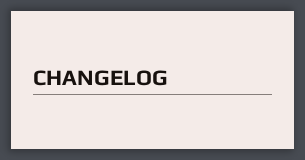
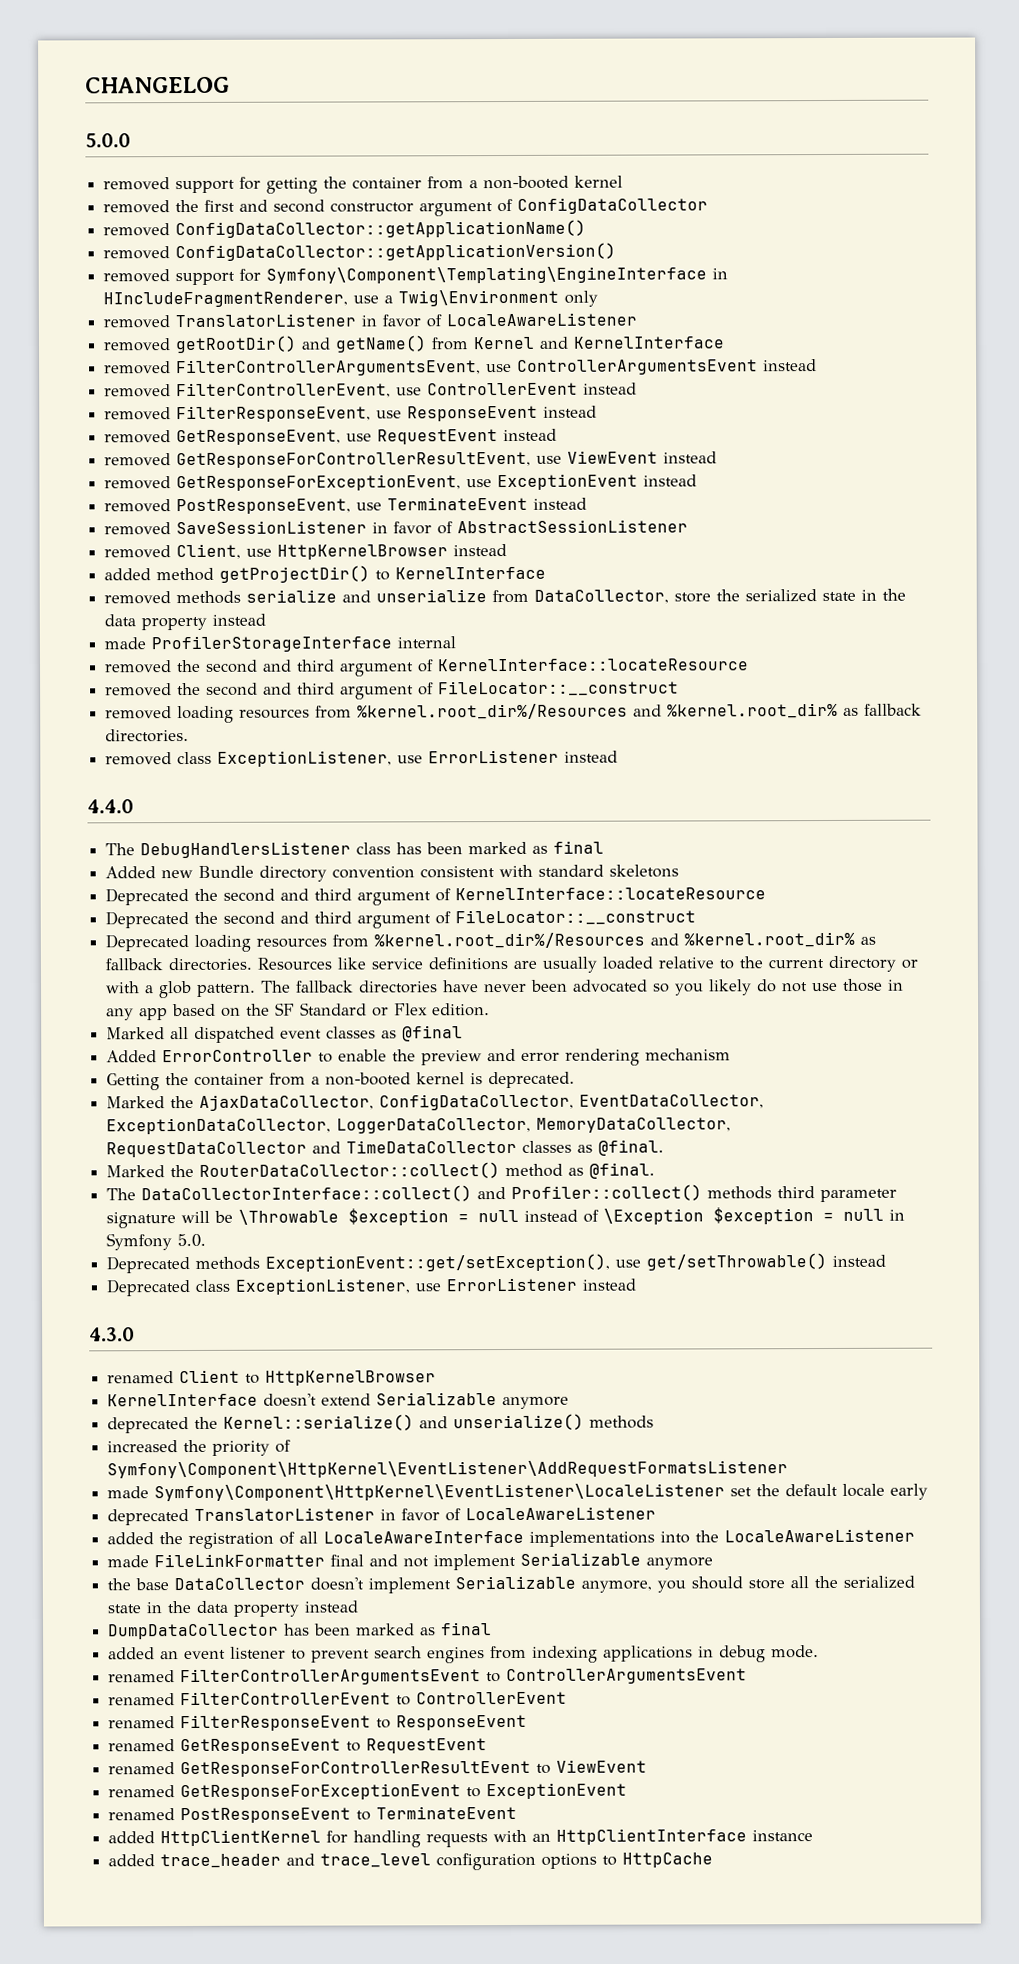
(168, 78) none -> [85,133,131,148] [103,175,624,194] [103,197,709,217] [103,219,587,239] [103,242,617,262] [103,266,729,286] [103,289,599,308] [103,312,638,329] [103,335,726,354] [104,359,818,377] [104,382,638,399] [104,405,598,423] [104,428,558,446] [104,450,718,469] [104,473,698,492] [104,496,588,515] [104,519,689,536] [104,543,508,560] [104,565,547,583] [104,588,907,605] [104,613,267,631] [104,635,457,653] [104,658,750,677] [105,680,680,700] [105,702,923,724] [105,729,190,743] [105,749,619,767] [87,799,134,814] [105,840,605,859] [105,864,680,882] [105,887,767,906] [105,909,697,929] [105,931,877,952] [105,955,919,973] [105,978,905,999] [106,1002,491,1021] [106,1025,464,1043] [106,1048,732,1066] [106,1071,576,1091] [106,1093,765,1111] [106,1117,732,1135] [106,1139,665,1158] [106,1162,656,1179] [106,1184,898,1203] [106,1207,906,1229] [106,1233,207,1251] [106,1253,887,1274] [106,1277,637,1297] [89,1327,135,1342] [107,1369,437,1386] [107,1392,570,1410] [107,1413,655,1434] [107,1439,292,1456] [107,1460,789,1479] [107,1483,929,1502] [107,1506,657,1526] [107,1528,916,1550] [107,1552,714,1571] [107,1575,916,1594] [107,1600,359,1617] [108,1622,493,1640] [108,1645,820,1664] [108,1668,748,1686] [108,1691,568,1706] [108,1714,528,1732] [108,1738,488,1755] [108,1759,648,1778] [108,1782,628,1801] [108,1805,518,1824] [108,1828,814,1848] [108,1852,714,1871] // 5.0.0 // removed support for getting the container from a non-booted kernel // removed the first and second constructor argument of ConfigDataCollector // removed ConfigDataCollector::getApplicationName() // removed ConfigDataCollector::getApplicationVersion() // removed support for Symfony\Component\Templating\EngineInterface in HIncludeFragmentRenderer, use a Twig\Environment only // removed TranslatorListener in favor of LocaleAwareListener // removed getRootDir() and getName() from Kernel and KernelInterface // removed FilterControllerArgumentsEvent, use ControllerArgumentsEvent instead // removed FilterControllerEvent, use ControllerEvent instead // removed FilterResponseEvent, use ResponseEvent instead // removed GetResponseEvent, use RequestEvent instead // removed GetResponseForControllerResultEvent, use ViewEvent instead // removed GetResponseForExceptionEvent, use ExceptionEvent instead // removed PostResponseEvent, use TerminateEvent instead // removed SaveSessionListener in favor of AbstractSessionListener // removed Client, use HttpKernelBrowser instead // added method getProjectDir() to KernelInterface // removed methods serialize and unserialize from DataCollector, store the serialized state in the data property instead // made ProfilerStorageInterface internal // removed the second and third argument of KernelInterface::locateResource // removed the second and third argument of FileLocator::__construct // removed loading resources from %kernel.root_dir%/Resources and %kernel.root_dir% as fallback directories. // removed class ExceptionListener, use ErrorListener instead // 4.4.0 // The DebugHandlersListener class has been marked as final // Added new Bundle directory convention consistent with standard skeletons // Deprecated the second and third argument of KernelInterface::locateResource // Deprecated the second and third argument of FileLocator::__construct // Deprecated loading resources from %kernel.root_dir%/Resources and %kernel.root_dir% as fallback directories. Resources like service definitions are usually loaded relative to the current directory or with a glob pattern. The fallback directories have never been advocated so you likely do not use those in any app based on the SF Standard or Flex edition. // Marked all dispatched event classes as @final // Added ErrorController to enable the preview and error rendering mechanism // Getting the container from a non-booted kernel is deprecated. // Marked the AjaxDataCollector, ConfigDataCollector, EventDataCollector, ExceptionDataCollector, LoggerDataCollector, MemoryDataCollector, RequestDataCollector and TimeDataCollector classes as @final. // Marked the RouterDataCollector::collect() method as @final. // The DataCollectorInterface::collect() and Profiler::collect() methods third parameter signature will be \Throwable $exception = null instead of \Exception $exception = null in Symfony 5.0. // Deprecated methods ExceptionEvent::get/setException(), use get/setThrowable() instead // Deprecated class ExceptionListener, use ErrorListener instead // 4.3.0 // renamed Client to HttpKernelBrowser // KernelInterface doesn't extend Serializable anymore // deprecated the Kernel::serialize() and unserialize() methods // increased the priority of Symfony\Component\HttpKernel\EventListener\AddRequestFormatsListener // made Symfony\Component\HttpKernel\EventListener\LocaleListener set the default locale early // deprecated TranslatorListener in favor of LocaleAwareListener // added the registration of all LocaleAwareInterface implementations into the LocaleAwareListener // made FileLinkFormatter final and not implement Serializable anymore // the base DataCollector doesn't implement Serializable anymore, you should store all the serialized state in the data property instead // DumpDataCollector has been marked as final // added an event listener to prevent search engines from indexing applications in debug mode. // renamed FilterControllerArgumentsEvent to ControllerArgumentsEvent // renamed FilterControllerEvent to ControllerEvent // renamed FilterResponseEvent to ResponseEvent // renamed GetResponseEvent to RequestEvent // renamed GetResponseForControllerResultEvent to ViewEvent // renamed GetResponseForExceptionEvent to ExceptionEvent // renamed PostResponseEvent to TerminateEvent // added HttpClientKernel for handling requests with an HttpClientInterface instance // added trace_header and trace_level configuration options to HttpCache

